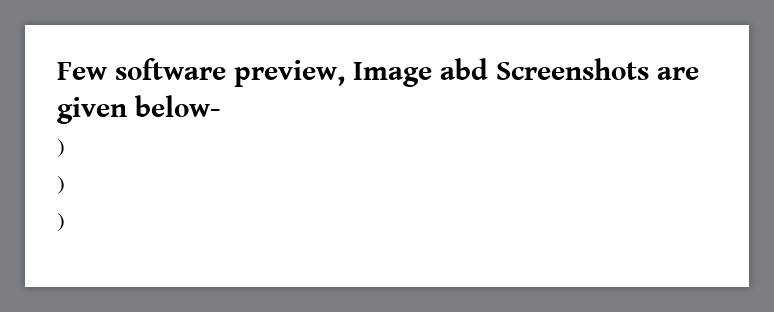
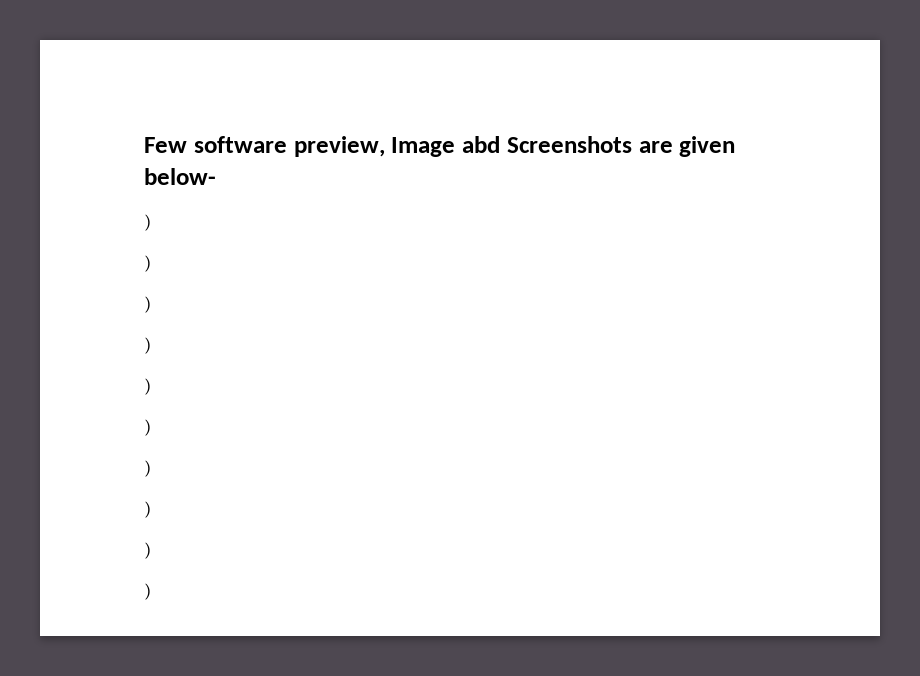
(65, 222) none -> [144,337,151,354] [144,378,151,395] [144,419,151,436] [144,460,151,477] [144,501,151,518] [144,542,151,559] [144,583,151,600] // ) // ) // ) // ) // ) // ) // )

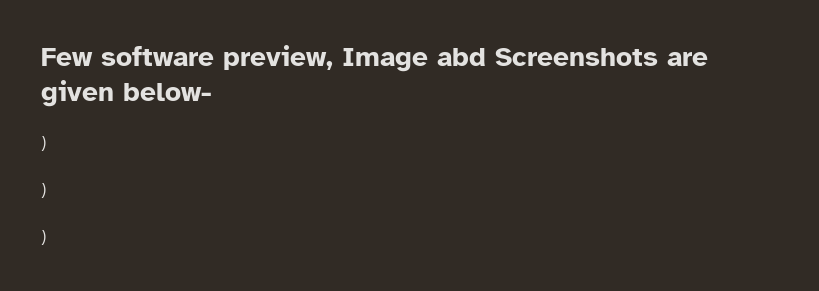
[144,337,151,354] [144,378,151,395] [144,419,151,436] [144,460,151,477] [144,501,151,518] [144,542,151,559] [144,583,151,600] // ) // ) // ) // ) // ) // ) // ) -> (46, 237) none

